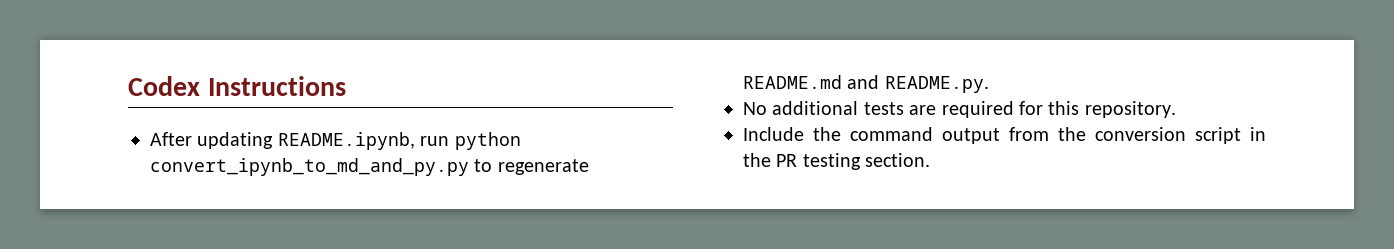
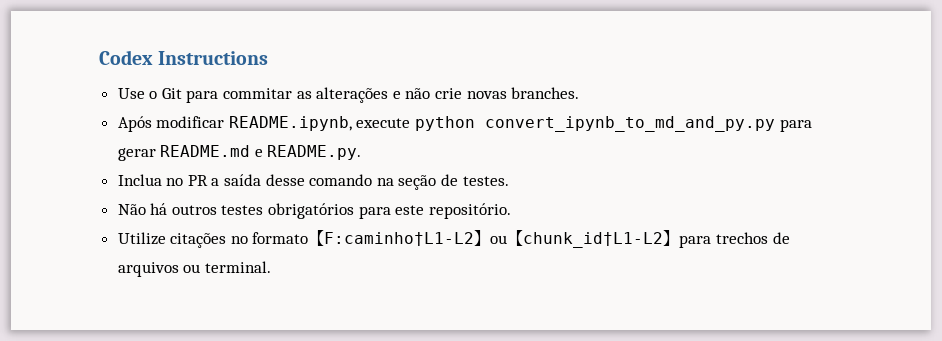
[150,132,521,150] [150,158,589,176] [743,75,989,93] [743,101,1176,118] [743,127,1266,144] [743,153,931,170] After updating README.ipynb, run python convert_ipynb_to_md_and_py.py to regenerate README.md and README.py. // No additional tests are required for this repository. // Include the command output from the conversion script in the PR testing section. -> [117,87,580,103] [117,116,812,132] [117,145,362,161] [117,174,509,190] [117,203,511,219] [117,230,790,248] [117,261,271,277] Use o Git para commitar as alterações e não crie novas branches. // Após modificar README.ipynb, execute python convert_ipynb_to_md_and_py.py para gerar README.md e README.py. // Inclua no PR a saída desse comando na seção de testes. // Não há outros testes obrigatórios para este repositório. // Utilize citações no formato【F:caminho†L1-L2】ou【chunk_id†L1-L2】para trechos de arquivos ou terminal.

